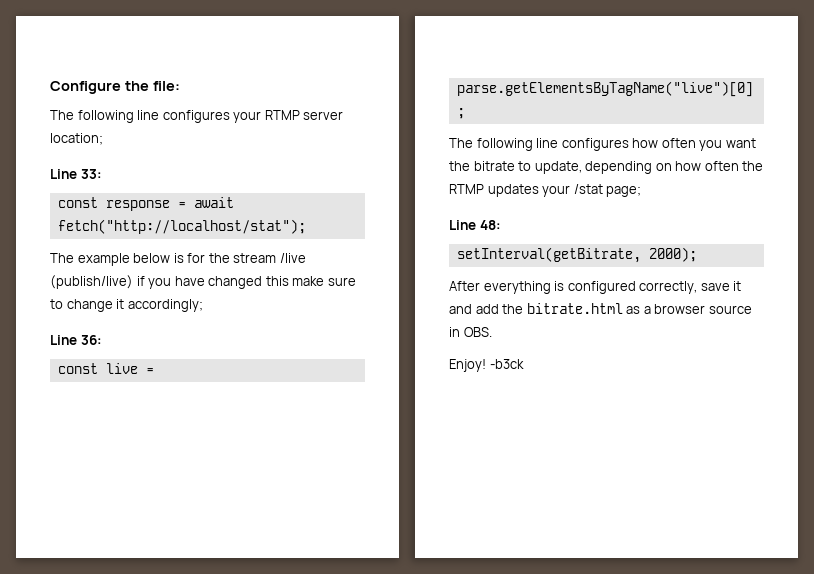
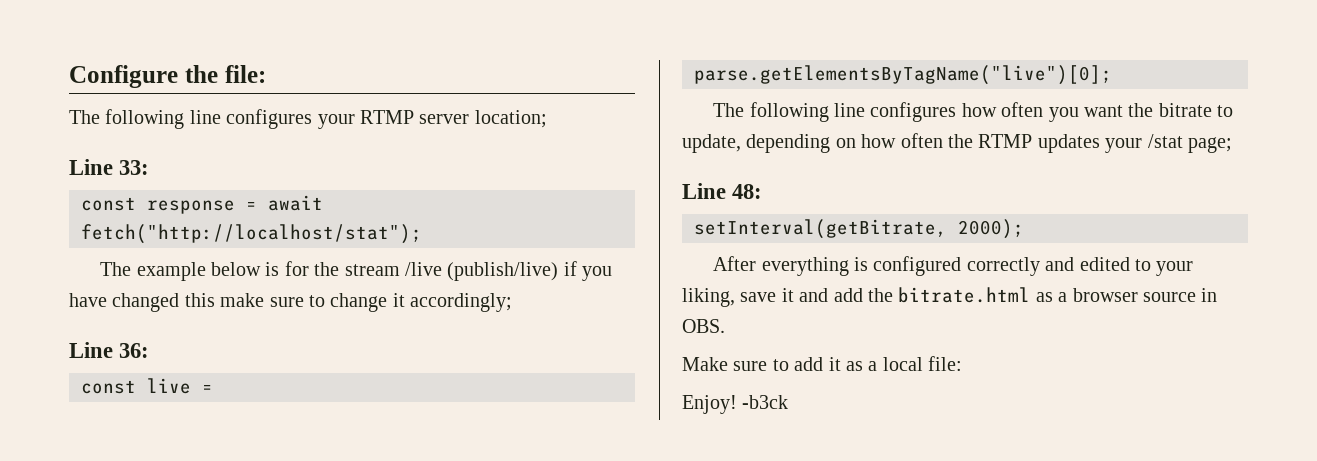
[639,281,698,294] correctly, -> [966,257,1194,276] [682,288,735,307] correctly and edited to your liking,
(492, 332) none -> [682,356,963,371] // Make sure to add it as a local file:

